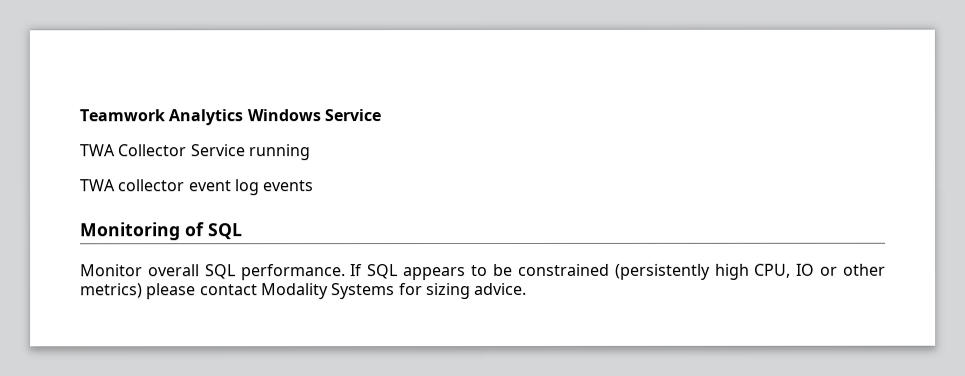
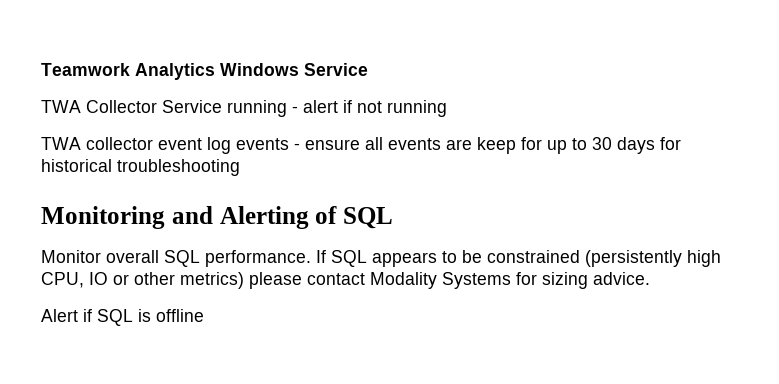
(310, 152) none -> [292,100,447,117] - alert if not running
(315, 186) none -> [294,137,681,154] [41,159,240,176] - ensure all events are keep for up to 30 days for historical troubleshooting
(181, 231) none -> [171,206,309,229] and Alerting
(528, 289) none -> [41,309,204,326] // Alert if SQL is offline

